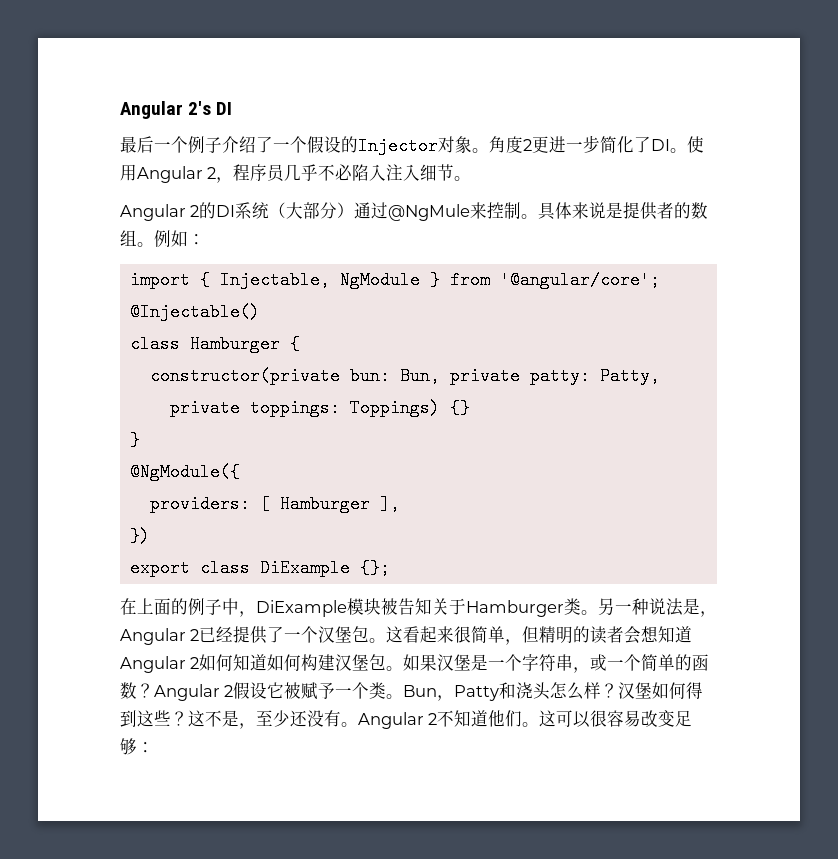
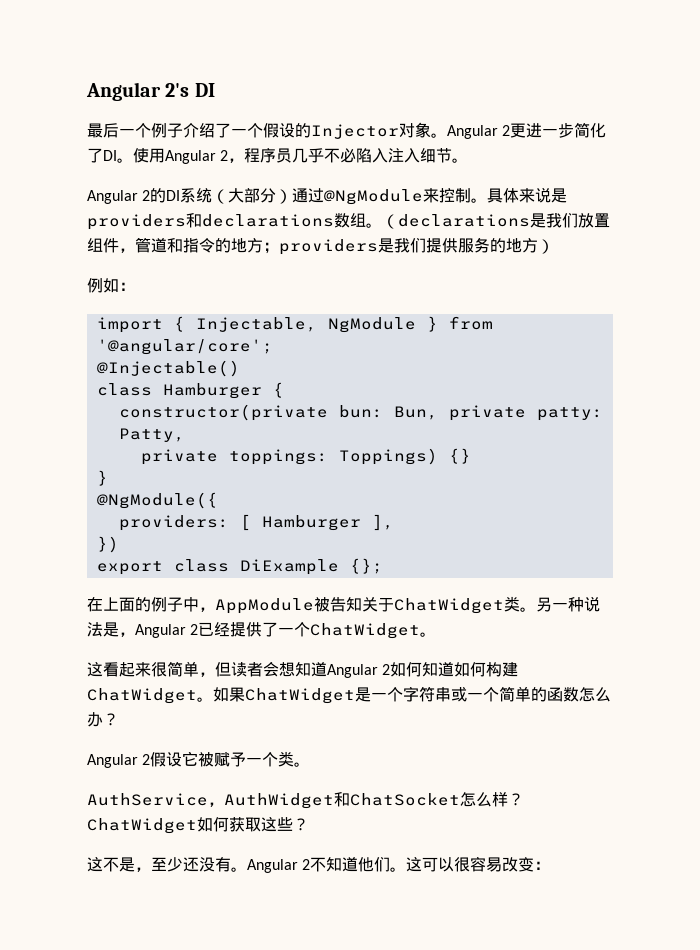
[489,136,523,153] 角度 -> [447,125,498,139] Angular
[388,204,471,221] @NgMule -> [324,189,424,205] @NgModule
[623,202,709,220] [120,230,154,247] 提供者的数组。 -> [87,213,610,230] [87,237,554,255] providers和declarations数组。（declarations是我们放置组件，管道和指令的地方；providers是我们提供服务的地方） //
[256,598,381,617] DiExample模块 -> [215,598,314,614] AppModule
[466,600,564,617] Hamburger -> [394,598,504,614] ChatWidget
[318,626,387,643] 汉堡包。 -> [310,623,437,639] ChatWidget。 //
[539,626,591,644] 精明的 -> (231, 669) none
[335,654,472,671] 汉堡包。如果汉堡 -> [87,687,355,704] ChatWidget。如果ChatWidget
[573,667,591,673] ， -> (451, 694) none
[137,683,154,698] ？ -> [579,687,611,702] [87,712,119,727] 怎么办？ //
[403,682,704,701] [120,710,137,727] Bun，Patty和浇头怎么样？汉堡如何得到 -> [87,792,524,809] [87,817,261,834] // AuthService，AuthWidget和ChatSocket怎么样？ChatWidget如何获取
(188, 718) none -> (309, 824) //
[675,710,693,727] [120,738,137,755] 足够 -> (535, 864) none

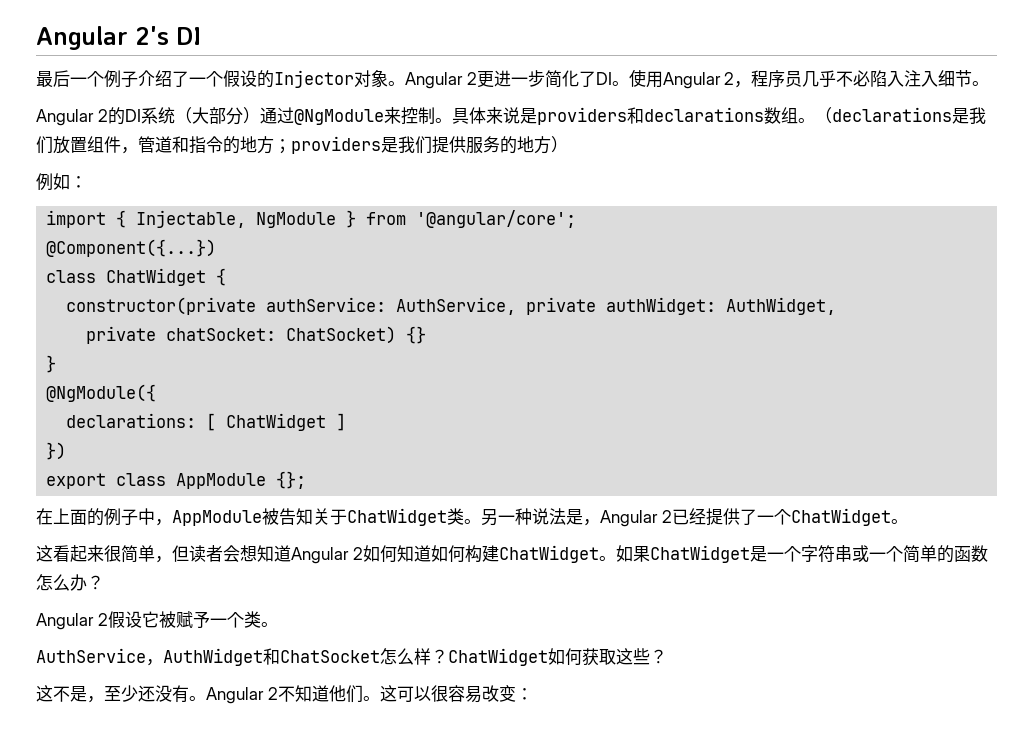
[96,360,240,377] [96,383,262,399] @Injectable() // class Hamburger -> [46,239,217,257] [46,268,207,286] @Component({...}) // class ChatWidget
[338,405,603,421] [118,428,185,442] [140,448,438,465] bun: Bun, private patty: Patty, // private toppings: Toppings) -> [266,297,837,315] [86,326,397,344] authService: AuthService, private authWidget: AuthWidget, // private chatSocket: ChatSocket)
[118,514,394,531] providers: [ Hamburger ], -> [66,413,347,431] declarations: [ ChatWidget ]
[239,559,339,575] DiExample -> [176,473,267,489] AppModule

